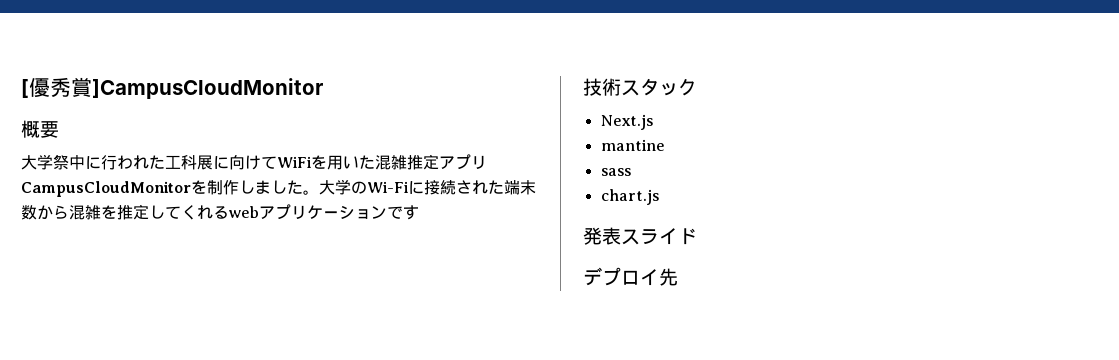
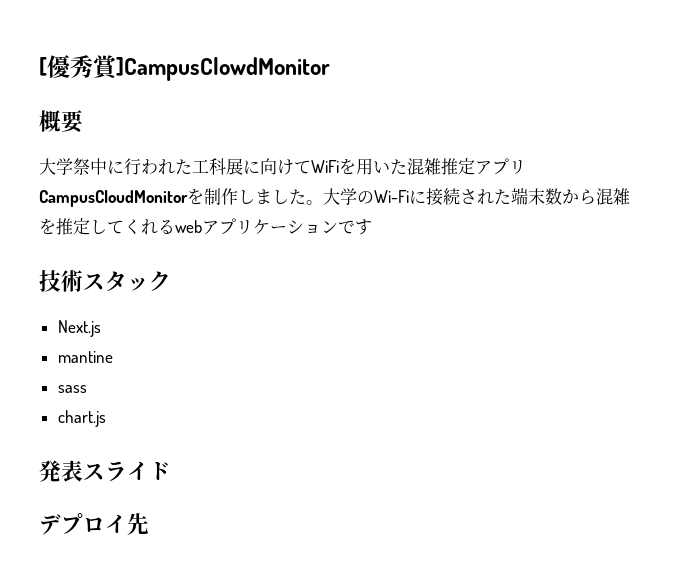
[92,78,323,99] ]CampusCloudMonitor -> [116,57,330,81] ]CampusClowdMonitor

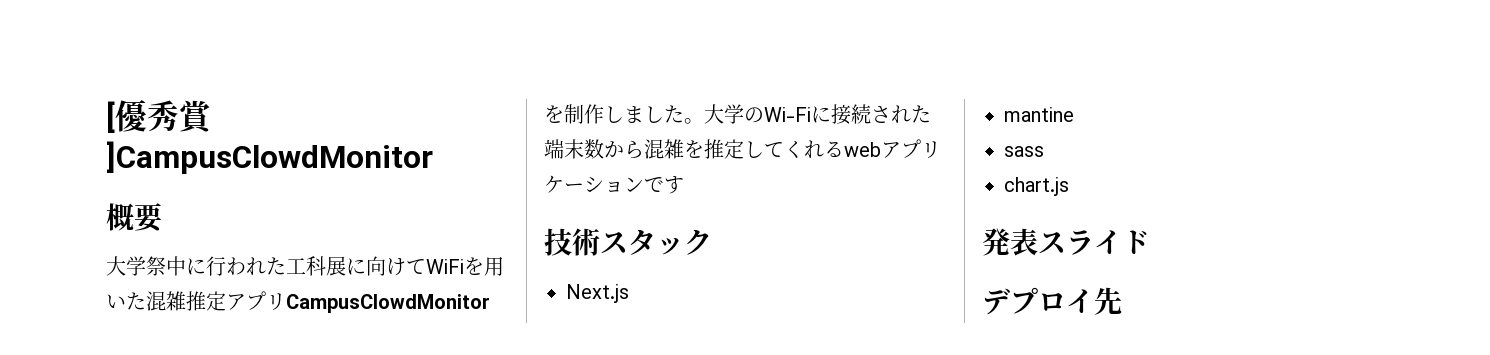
[39,190,188,207] CampusCloudMonitor -> [286,294,490,313] CampusClowdMonitor

